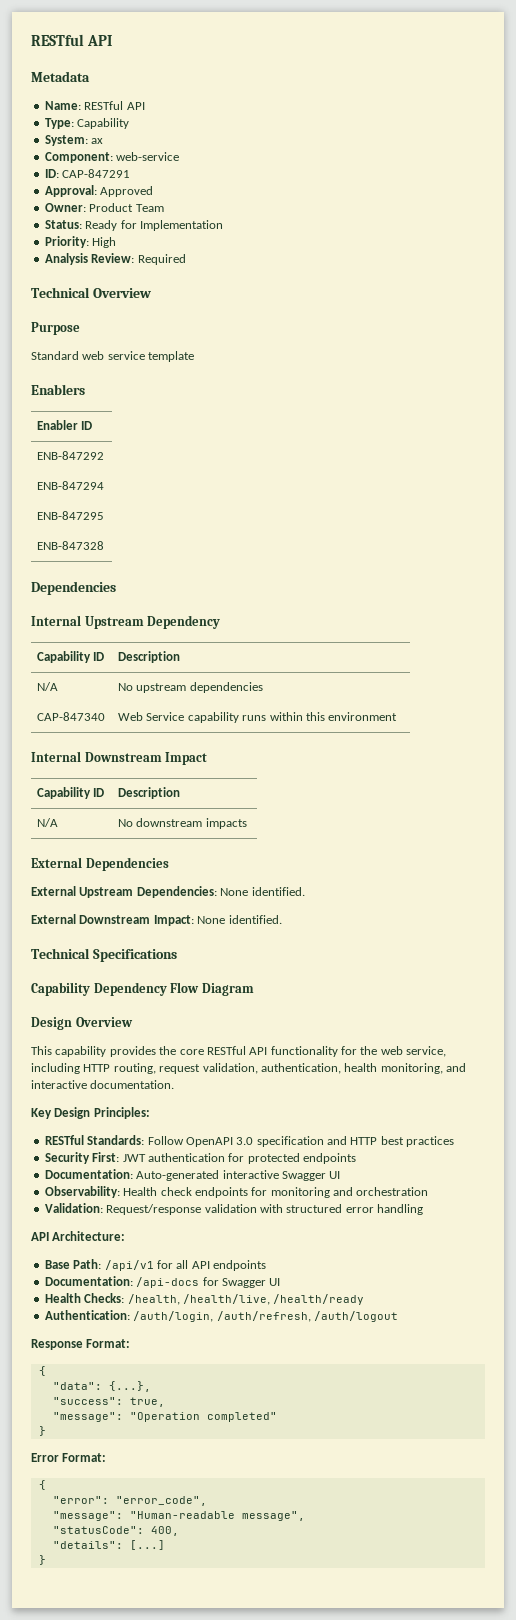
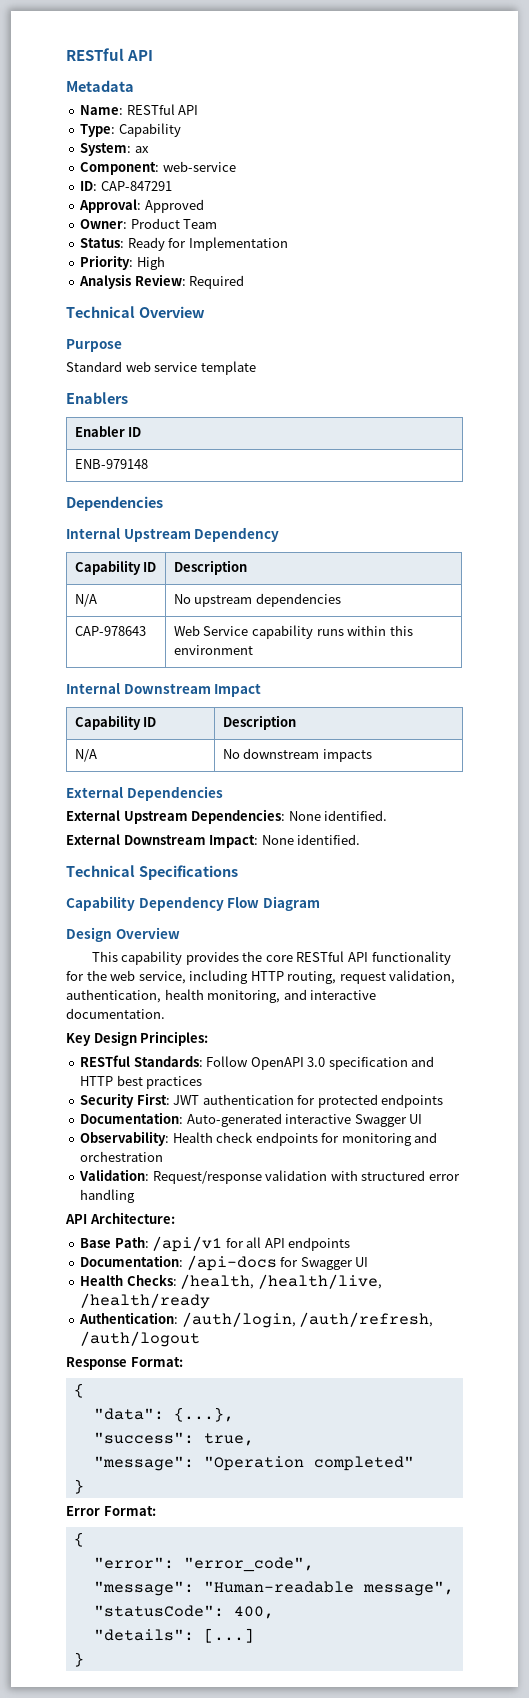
[37,451,105,460] [37,481,105,490] [37,511,105,520] [37,541,105,550] ENB-847292 // ENB-847294 // ENB-847295 // ENB-847328 -> [74,459,148,469] ENB-979148
[37,712,106,721] CAP-847340 -> [74,626,146,636] CAP-978643

